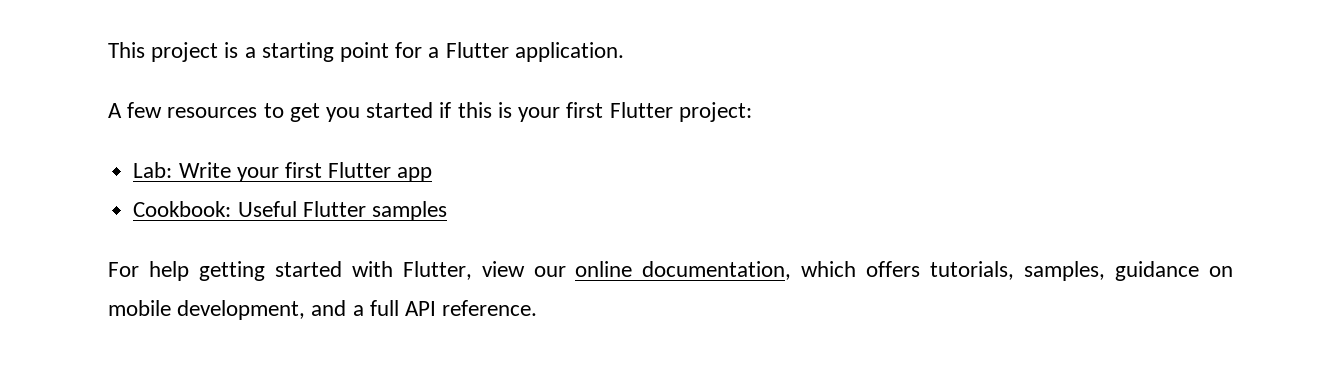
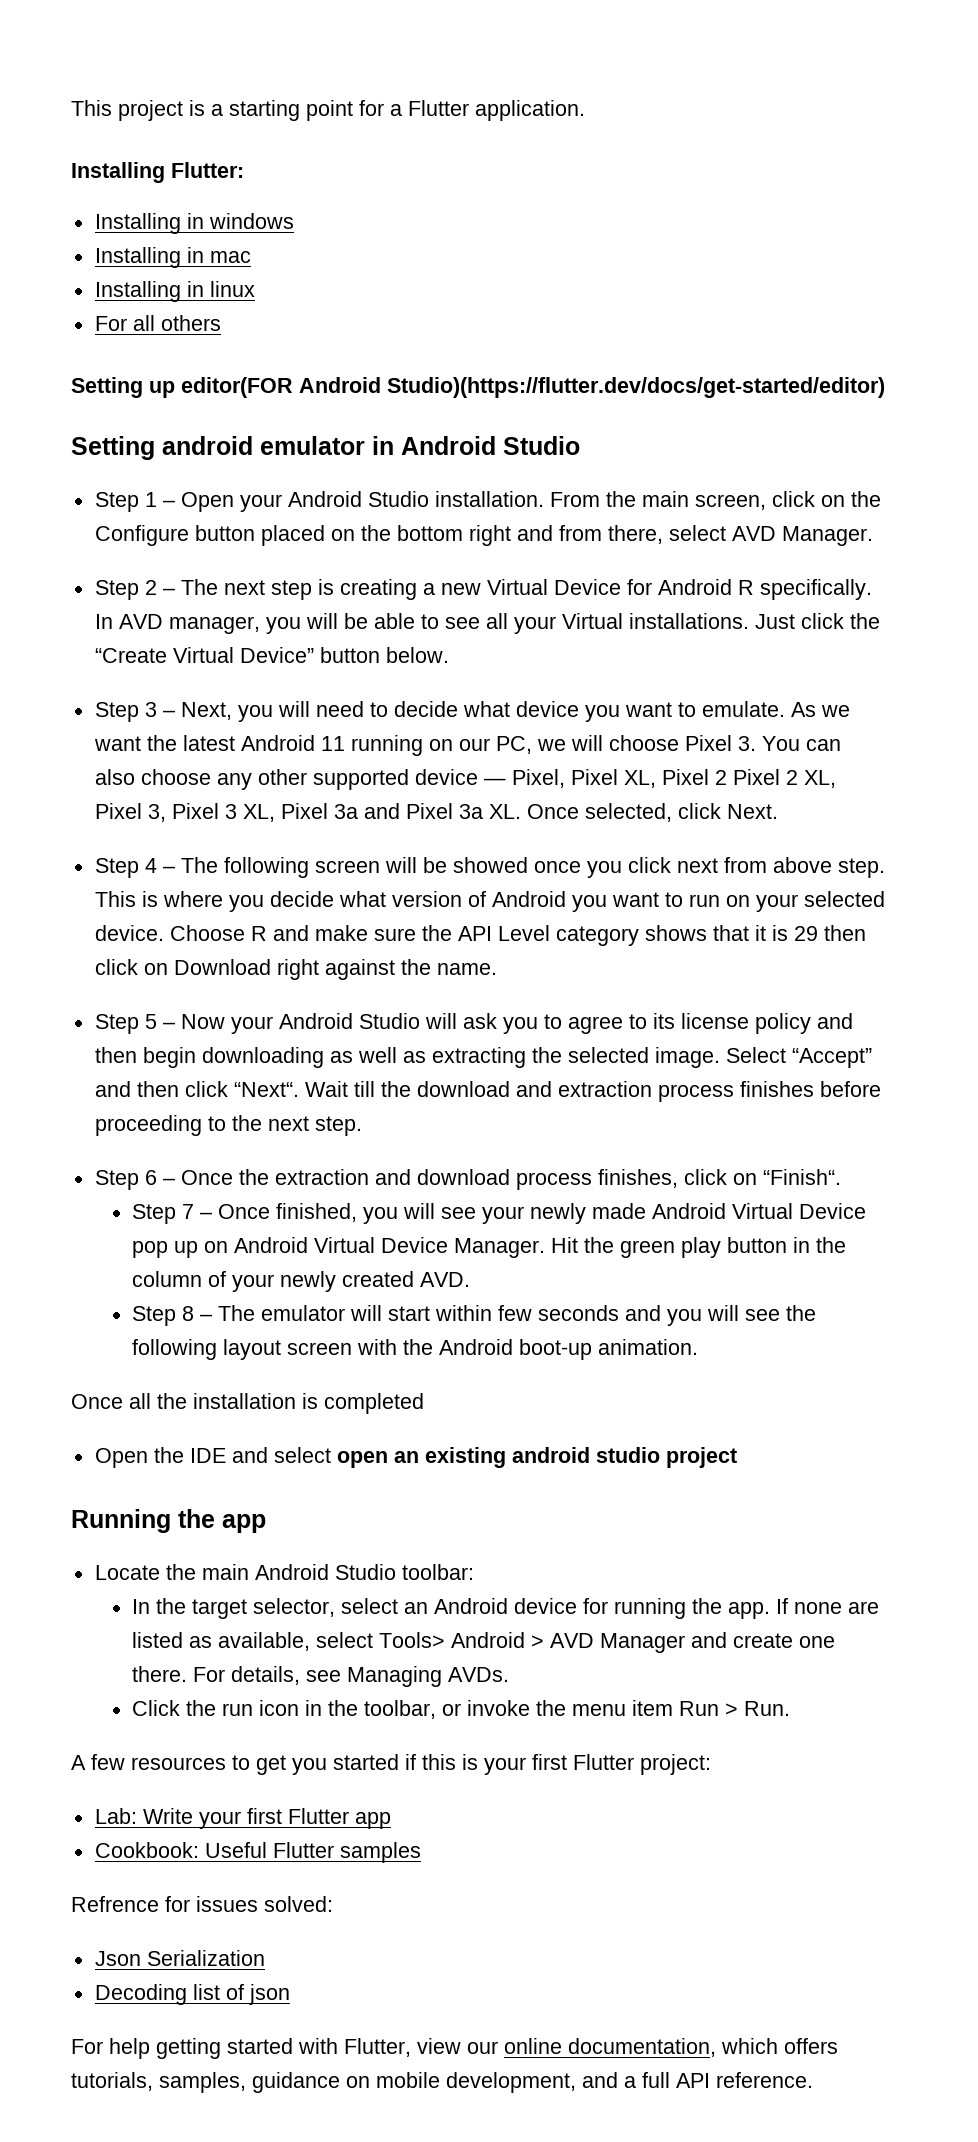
(624, 52) none -> [71,162,244,183] [94,213,294,234] [94,247,251,268] [94,281,255,302] [94,315,221,331] [71,377,885,398] [71,436,580,460] [94,491,881,512] [94,525,873,546] [94,579,872,600] [94,613,880,634] [94,647,449,663] [94,701,850,722] [93,735,841,756] [94,769,836,790] [94,803,778,822] [94,857,885,878] [94,891,885,912] [94,925,866,946] [94,959,497,980] [94,1013,853,1034] [94,1047,872,1068] [94,1081,881,1102] [94,1115,362,1136] [94,1169,841,1190] [132,1203,867,1224] [132,1237,847,1258] [132,1271,471,1292] [132,1305,817,1326] [132,1339,699,1360] [71,1393,424,1414] [94,1447,737,1468] [71,1509,266,1533] [94,1564,474,1580] [132,1598,880,1619] [132,1632,836,1653] [132,1666,510,1687] [132,1700,791,1719] // Installing Flutter: // Installing in windows // Installing in mac // Installing in linux // For all others // Setting up editor(FOR Android Studio)(https://flutter.dev/docs/get-started/editor) // Setting android emulator in Android Studio // Step 1 – Open your Android Studio installation. From the main screen, click on the Configure button placed on the bottom right and from there, select AVD Manager. // Step 2 – The next step is creating a new Virtual Device for Android R specifically. In AVD manager, you will be able to see all your Virtual installations. Just click the “Create Virtual Device” button below. // Step 3 – Next, you will need to decide what device you want to emulate. As we want the latest Android 11 running on our PC, we will choose Pixel 3. You can also choose any other supported device — Pixel, Pixel XL, Pixel 2 Pixel 2 XL, Pixel 3, Pixel 3 XL, Pixel 3a and Pixel 3a XL. Once selected, click Next. // Step 4 – The following screen will be showed once you click next from above step. This is where you decide what version of Android you want to run on your selected device. Choose R and make sure the API Level category shows that it is 29 then click on Download right against the name. // Step 5 – Now your Android Studio will ask you to agree to its license policy and then begin downloading as well as extracting the selected image. Select “Accept” and then click “Next“. Wait till the download and extraction process finishes before proceeding to the next step. // Step 6 – Once the extraction and download process finishes, click on “Finish“. // Step 7 – Once finished, you will see your newly made Android Virtual Device pop up on Android Virtual Device Manager. Hit the green play button in the column of your newly created AVD. // Step 8 – The emulator will start within few seconds and you will see the following layout screen with the Android boot-up animation. // Once all the installation is completed // Open the IDE and select open an existing android studio project // Running the app // Locate the main Android Studio toolbar: // In the target selector, select an Android device for running the app. If none are listed as available, select Tools> Android > AVD Manager and create one there. For details, see Managing AVDs. // Click the run icon in the toolbar, or invoke the menu item Run > Run.
(447, 211) none -> [71,1896,333,1912] [94,1950,265,1966] [94,1984,290,2005] // Refrence for issues solved: // Json Serialization // Decoding list of json

